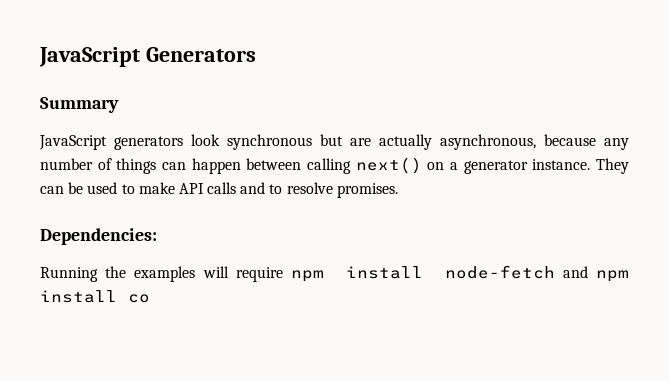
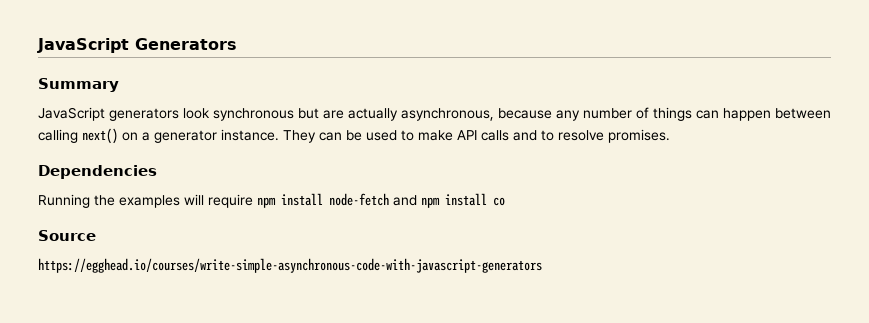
[40,228,157,245] Dependencies: -> [38,165,157,179] Dependencies
(150, 298) none -> [38,230,96,241] [38,258,542,273] // Source // https://egghead.io/courses/write-simple-asynchronous-code-with-javascript-generators

